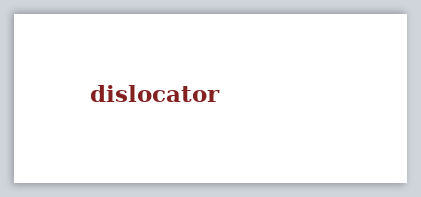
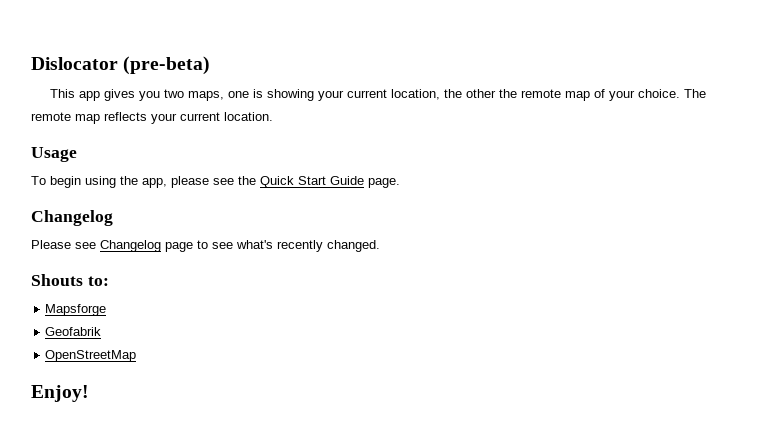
[90,85,220,102] dislocator -> [31,56,211,75] [50,89,707,101] [31,112,273,124] [31,147,77,162] [31,176,400,188] [31,210,113,226] [31,240,380,252] [31,274,109,286] [45,304,107,316] [45,327,102,336] [45,350,137,362] [31,385,89,402] Dislocator (pre-beta) // This app gives you two maps, one is showing your current location, the other the remote map of your choice. The remote map reflects your current location. // Usage // To begin using the app, please see the Quick Start Guide page. // Changelog // Please see Changelog page to see what's recently changed. // Shouts to: // Mapsforge // Geofabrik // OpenStreetMap // Enjoy!

